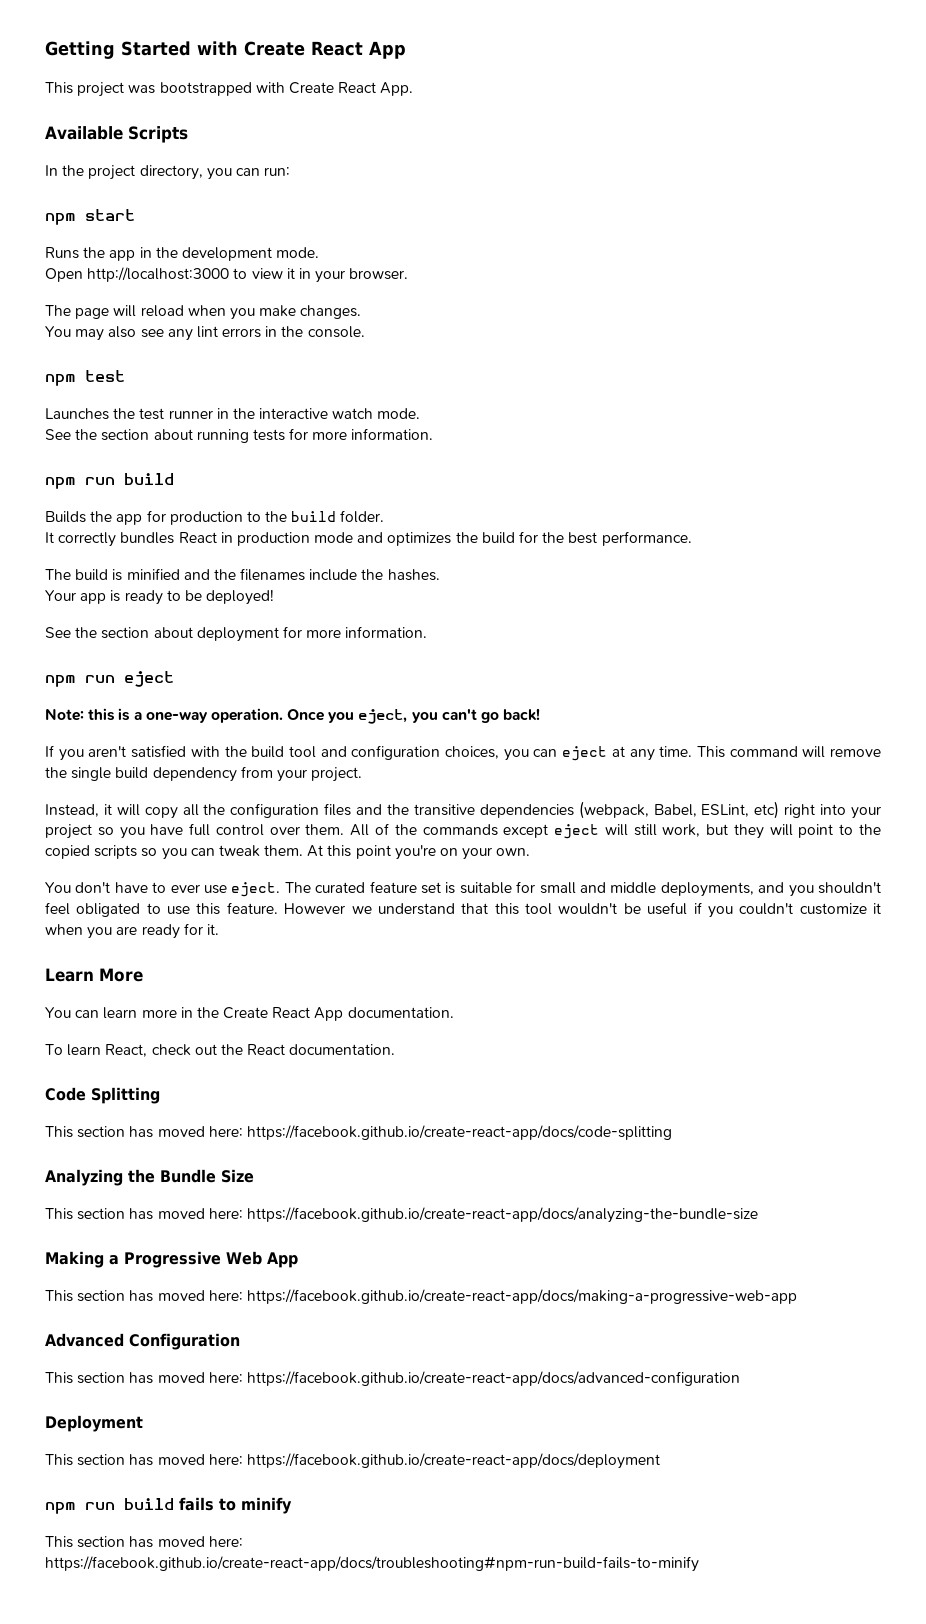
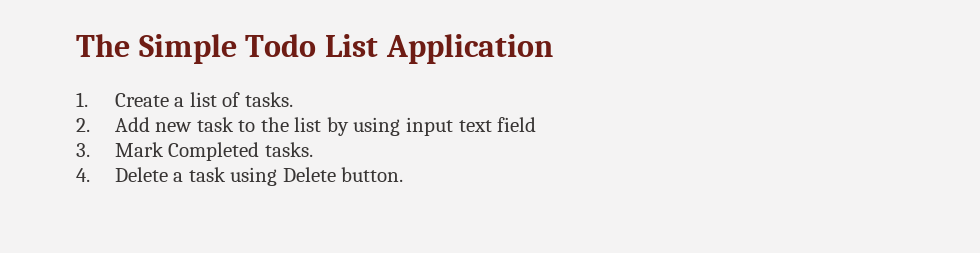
[45,41,406,59] [45,82,414,97] [45,126,188,143] [45,165,291,180] [45,209,135,225] [45,247,320,261] [45,267,409,283] [45,305,362,320] [45,326,365,341] [45,370,125,386] [45,408,421,420] [45,428,434,443] [45,473,174,489] [45,510,385,525] [45,531,692,547] [45,568,440,581] [45,589,275,605] [45,626,428,642] [45,671,174,687] [45,708,541,724] [45,745,882,761] [45,766,363,782] [45,801,882,819] [45,823,881,839] [45,845,531,860] [45,881,881,897] [45,902,881,918] [45,923,219,939] [45,968,143,982] [45,1007,454,1021] [45,1044,396,1057] [45,1087,160,1104] [45,1125,672,1140] [45,1169,254,1186] [45,1207,758,1223] [45,1251,298,1268] [45,1289,797,1304] [45,1333,240,1350] [45,1371,740,1386] [45,1415,143,1432] [45,1453,660,1469] [45,1497,292,1514] [45,1536,243,1548] [45,1556,699,1572] Getting Started with Create React App // This project was bootstrapped with Create React App. // Available Scripts // In the project directory, you can run: // npm start // Runs the app in the development mode. // Open http://localhost:3000 to view it in your browser. // The page will reload when you make changes. // You may also see any lint errors in the console. // npm test // Launches the test runner in the interactive watch mode. // See the section about running tests for more information. // npm run build // Builds the app for production to the build folder. // It correctly bundles React in production mode and optimizes the build for the best performance. // The build is minified and the filenames include the hashes. // Your app is ready to be deployed! // See the section about deployment for more information. // npm run eject // Note: this is a one-way operation. Once you eject, you can't go back! // If you aren't satisfied with the build tool and configuration choices, you can eject at any time. This command will remove the single build dependency from your project. // Instead, it will copy all the configuration files and the transitive dependencies (webpack, Babel, ESLint, etc) right into your project so you have full control over them. All of the commands except eject will still work, but they will point to the copied scripts so you can tweak them. At this point you're on your own. // You don't have to ever use eject. The curated feature set is suitable for small and middle deployments, and you shouldn't feel obligated to use this feature. However we understand that this tool wouldn't be useful if you couldn't customize it when you are ready for it. // Learn More // You can learn more in the Create React App documentation. // To learn React, check out the React documentation. // Code Splitting // This section has moved here: https://facebook.github.io/create-react-app/docs/code-splitting // Analyzing the Bundle Size // This section has moved here: https://facebook.github.io/create-react-app/docs/analyzing-the-bundle-size // Making a Progressive Web App // This section has moved here: https://facebook.github.io/create-react-app/docs/making-a-progressive-web-app // Advanced Configuration // This section has moved here: https://facebook.github.io/create-react-app/docs/advanced-configuration // Deployment // This section has moved here: https://facebook.github.io/create-react-app/docs/deployment // npm run build fails to minify // This section has moved here: https://facebook.github.io/create-react-app/docs/troubleshooting#npm-run-build-fails-to-minify -> [76,34,553,64] [76,92,293,107] [76,117,537,136] [76,142,313,161] [76,167,404,186] The Simple Todo List Application // 1. Create a list of tasks. // 2. Add new task to the list by using input text field // 3. Mark Completed tasks. // 4. Delete a task using Delete button.

